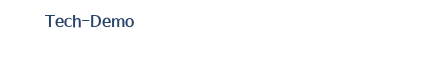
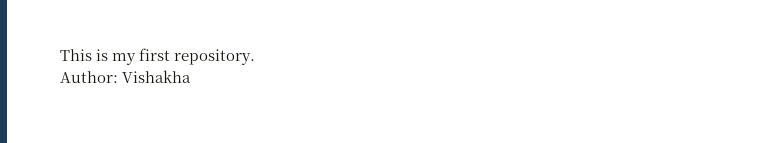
[45,15,134,28] Tech-Demo -> [60,48,256,65] [60,70,192,83] This is my first repository. // Author: Vishakha

